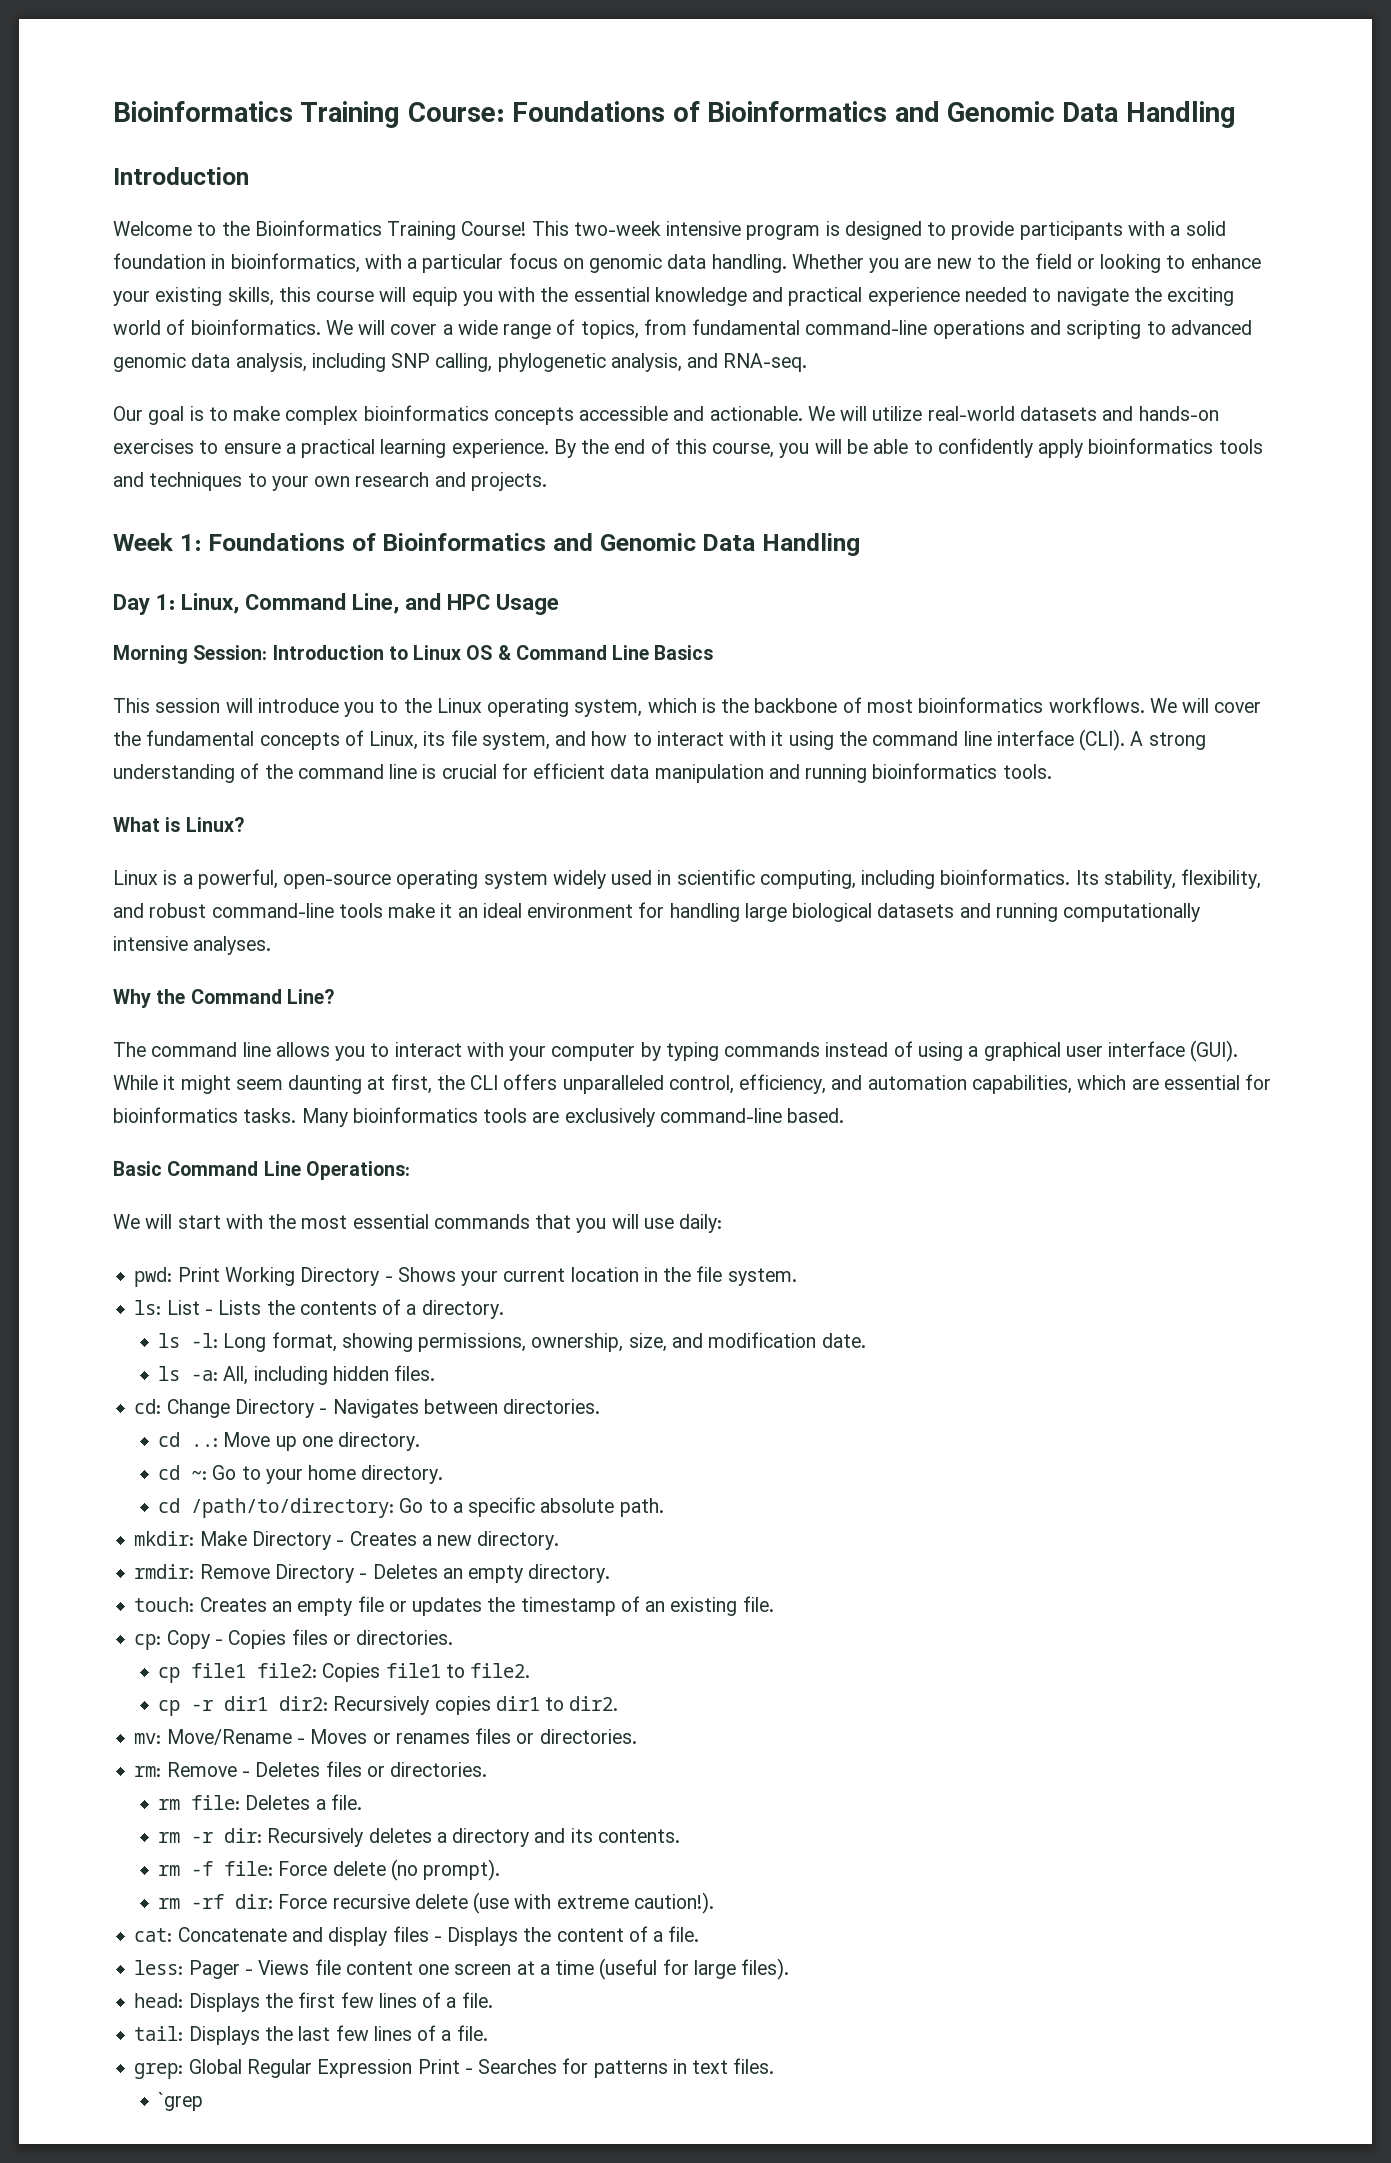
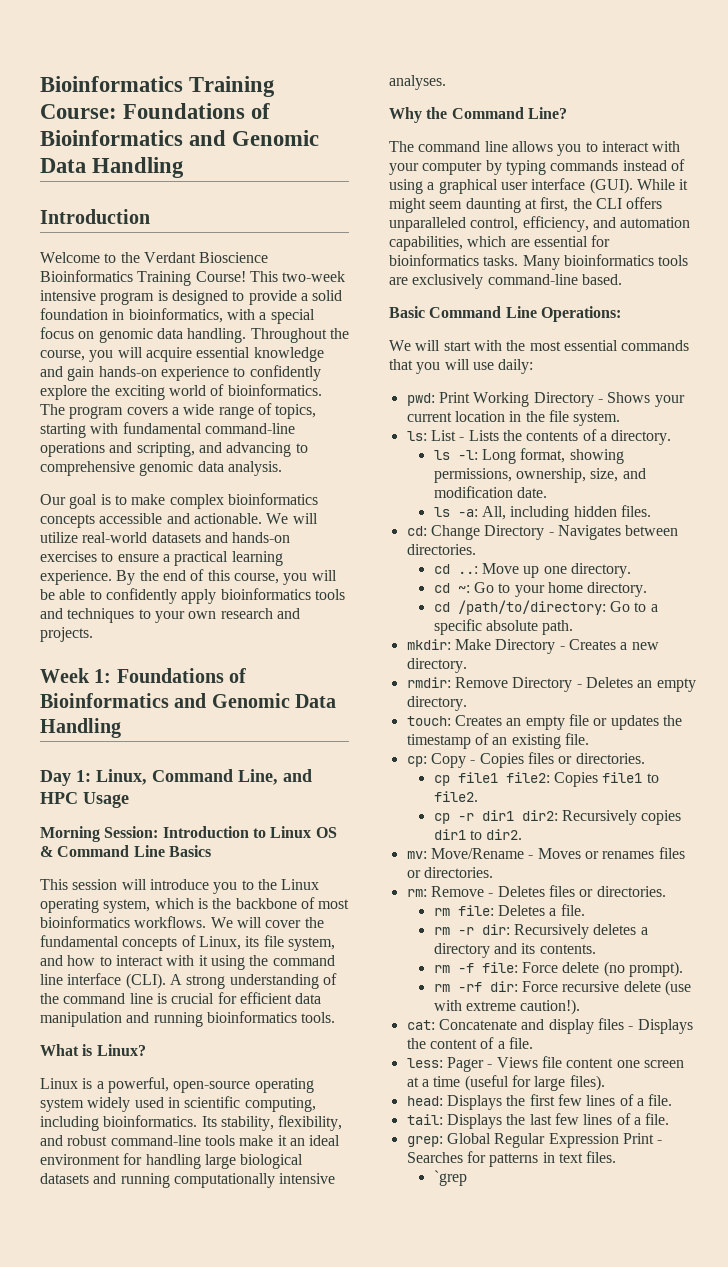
(250, 228) none -> [143,252,269,263] Verdant Bioscience
[1019,221,1165,240] participants with -> (297, 297) none
[422,254,504,273] particular -> [270,309,315,324] special
[791,253,1261,273] [113,287,1129,306] Whether you are new to the field or looking to enhance your existing skills, this course will equip you with the essential knowledge and practical experience needed to navigate -> [250,328,349,343] [40,347,324,362] [40,365,321,381] [40,385,87,400] Throughout the course, you will acquire essential knowledge and gain hands-on experience to confidently explore
[325,320,438,335] We will cover -> [40,404,168,419] The program covers
[643,319,687,335] from -> [40,423,119,438] starting with
[1066,320,1252,339] [113,353,808,372] scripting to advanced genomic data analysis, including SNP calling, phylogenetic analysis, and RNA-seq. -> [136,442,308,457] [40,461,282,476] scripting, and advancing to comprehensive genomic data analysis.

